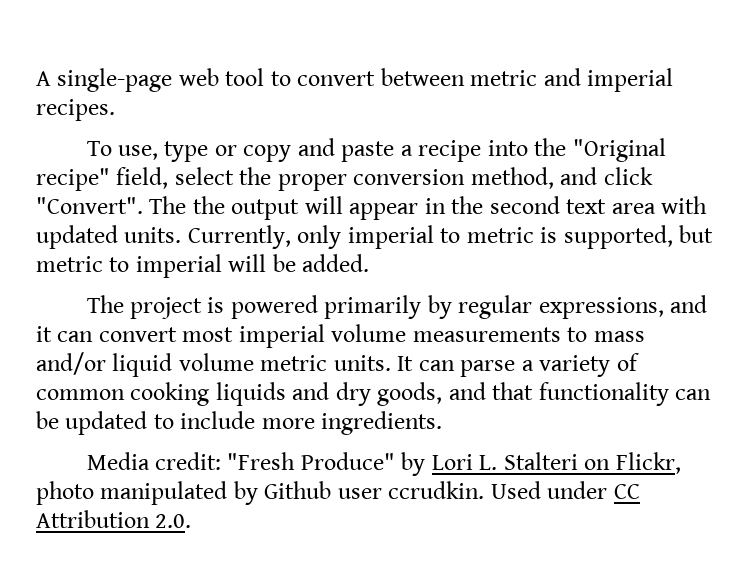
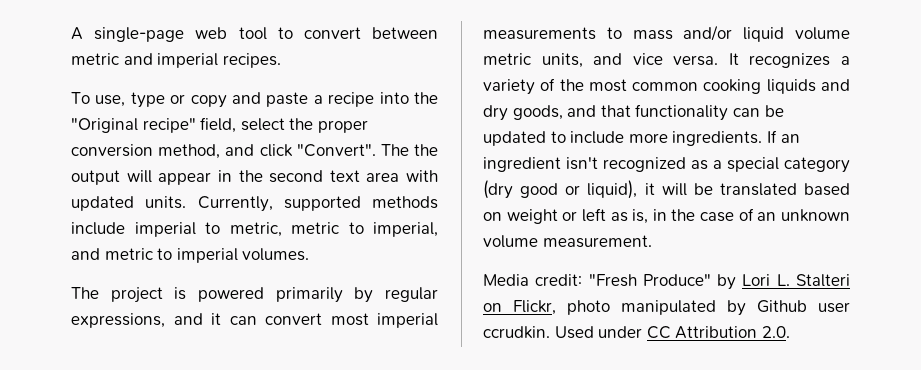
[297,225,714,249] [36,254,370,278] only imperial to metric is supported, but metric to imperial will be added. -> [283,196,438,211] [71,222,438,237] [71,248,310,263] supported methods include imperial to metric, metric to imperial, and metric to imperial volumes.
[331,324,407,342] volume -> (438, 320) none
[333,355,516,377] units. It can parse -> [541,53,831,68] units, and vice versa. It recognizes
(639, 362) none -> [559,79,627,92] the most
(443, 423) none -> [766,130,800,143] [483,157,850,173] [483,180,850,199] [483,208,850,224] [483,235,652,248] If an ingredient isn't recognized as a special category (dry good or liquid), it will be translated based on weight or left as is, in the case of an unknown volume measurement.

